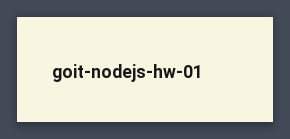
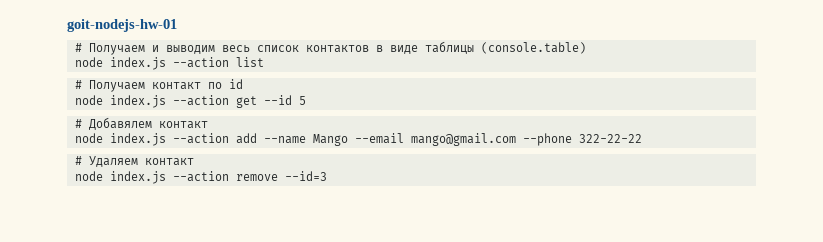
(203, 73) none -> [74,41,586,55] [74,57,264,70] [74,79,243,92] [74,95,306,108] [74,117,208,130] [74,133,642,146] [74,156,194,167] [74,171,327,184] // # Получаем и выводим весь список контактов в виде таблицы (console.table) // node index.js --action list // # Получаем контакт по id // node index.js --action get --id 5 // # Добавялем контакт // node index.js --action add --name Mango --email mango@gmail.com --phone 322-22-22 // # Удаляем контакт // node index.js --action remove --id=3

